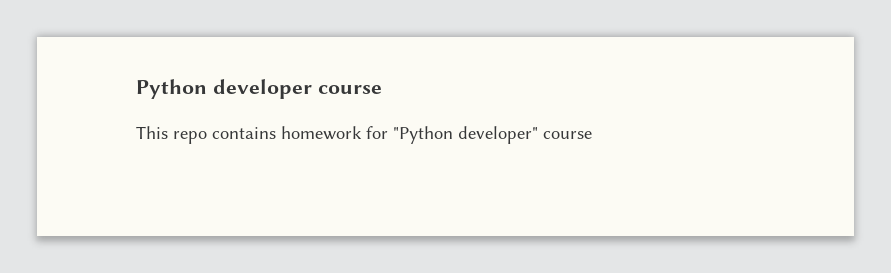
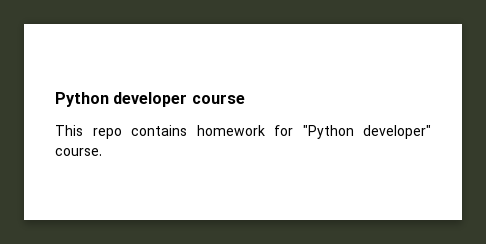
[543,131,592,139] course -> [55,148,102,156] course.

